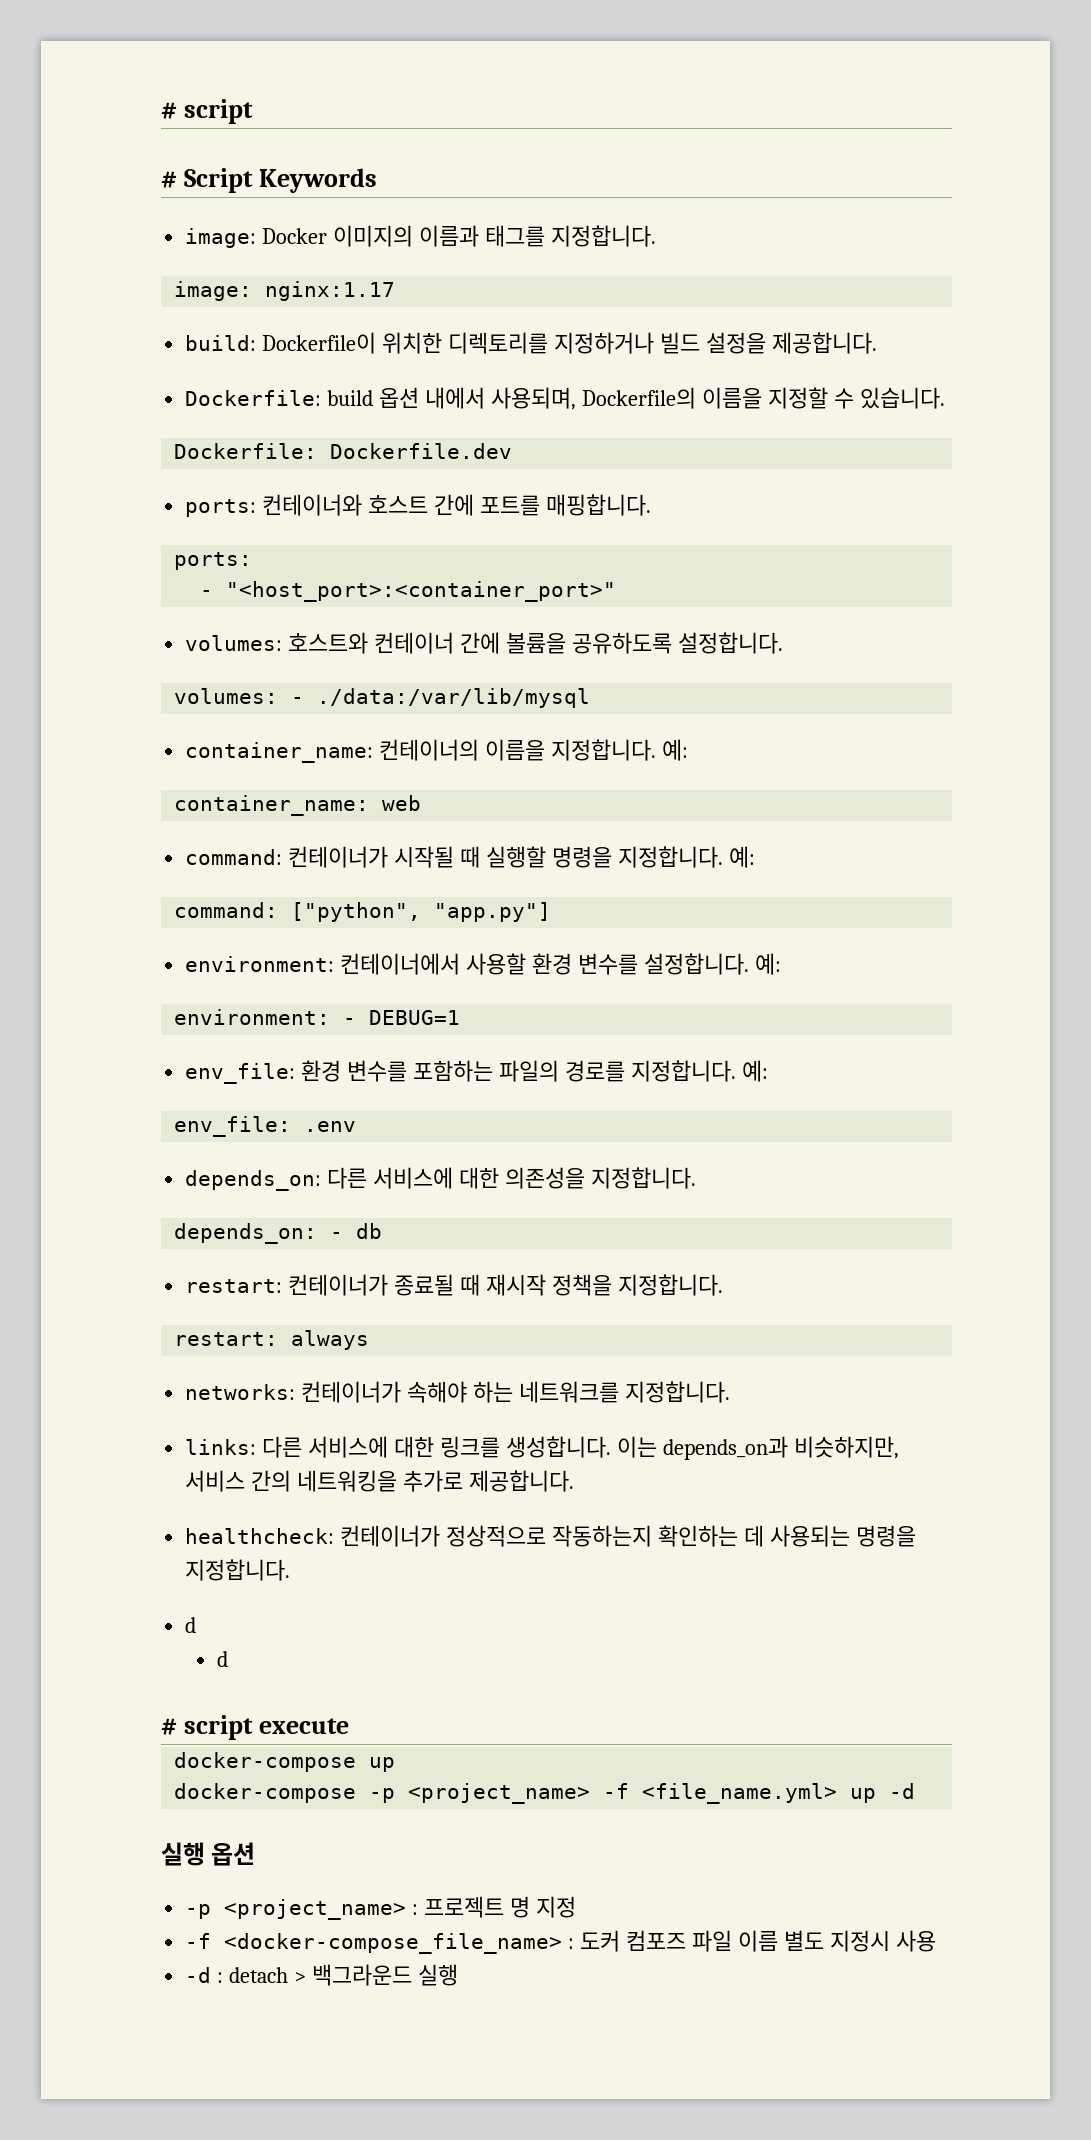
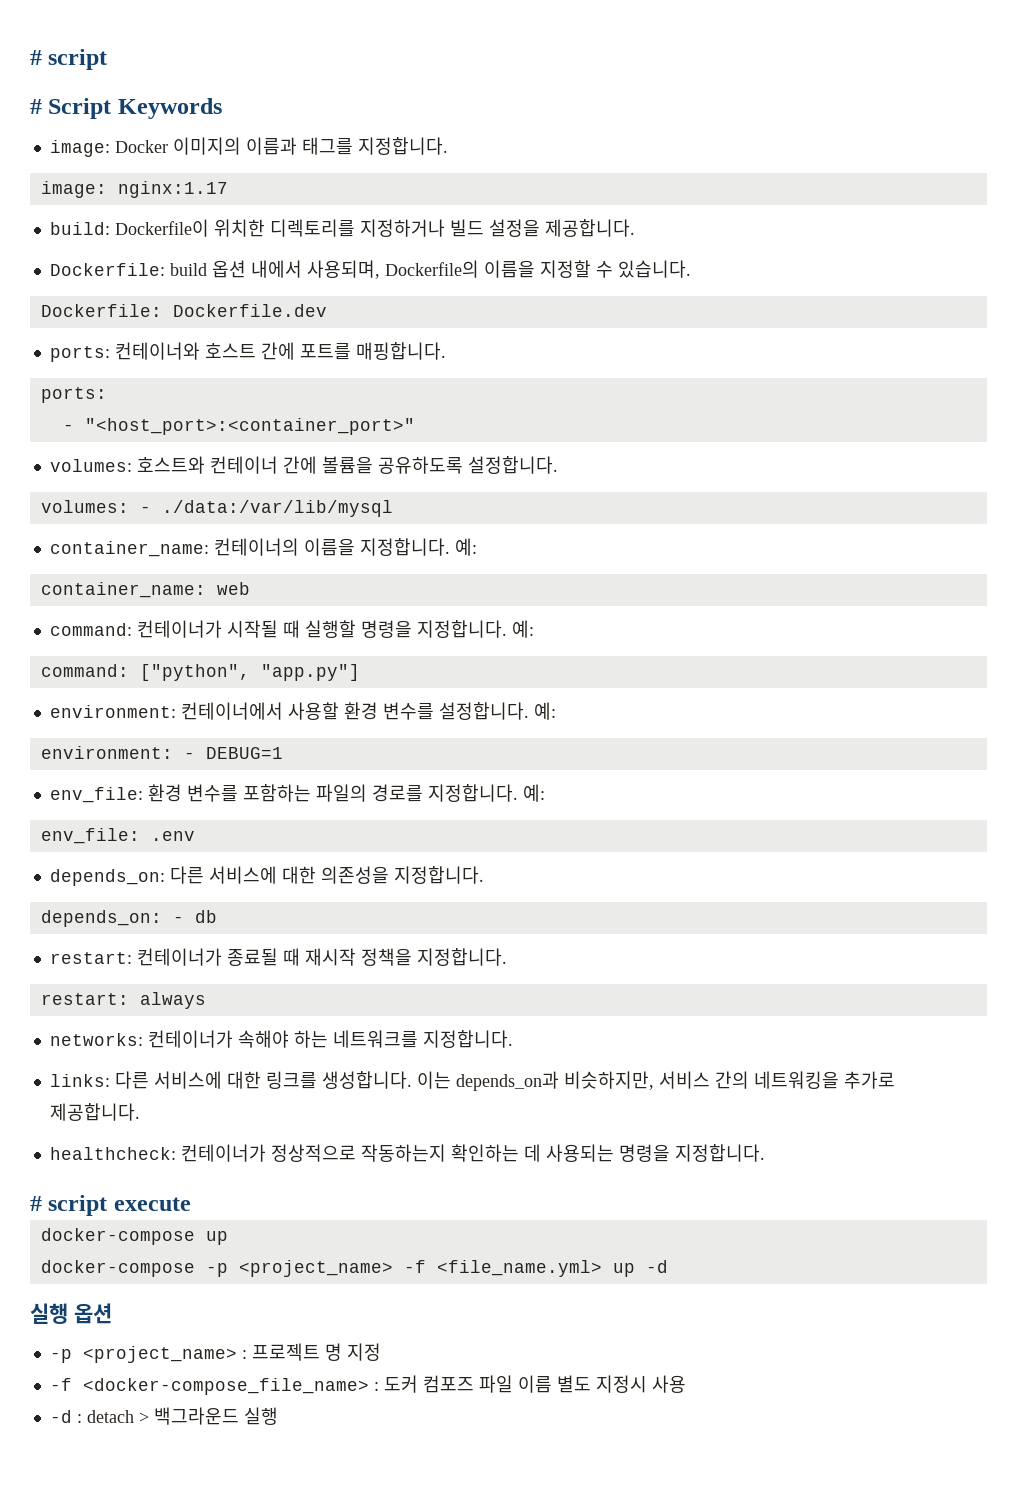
[185,1617,197,1633] [216,1651,228,1667] // d // d -> (765, 1153) none

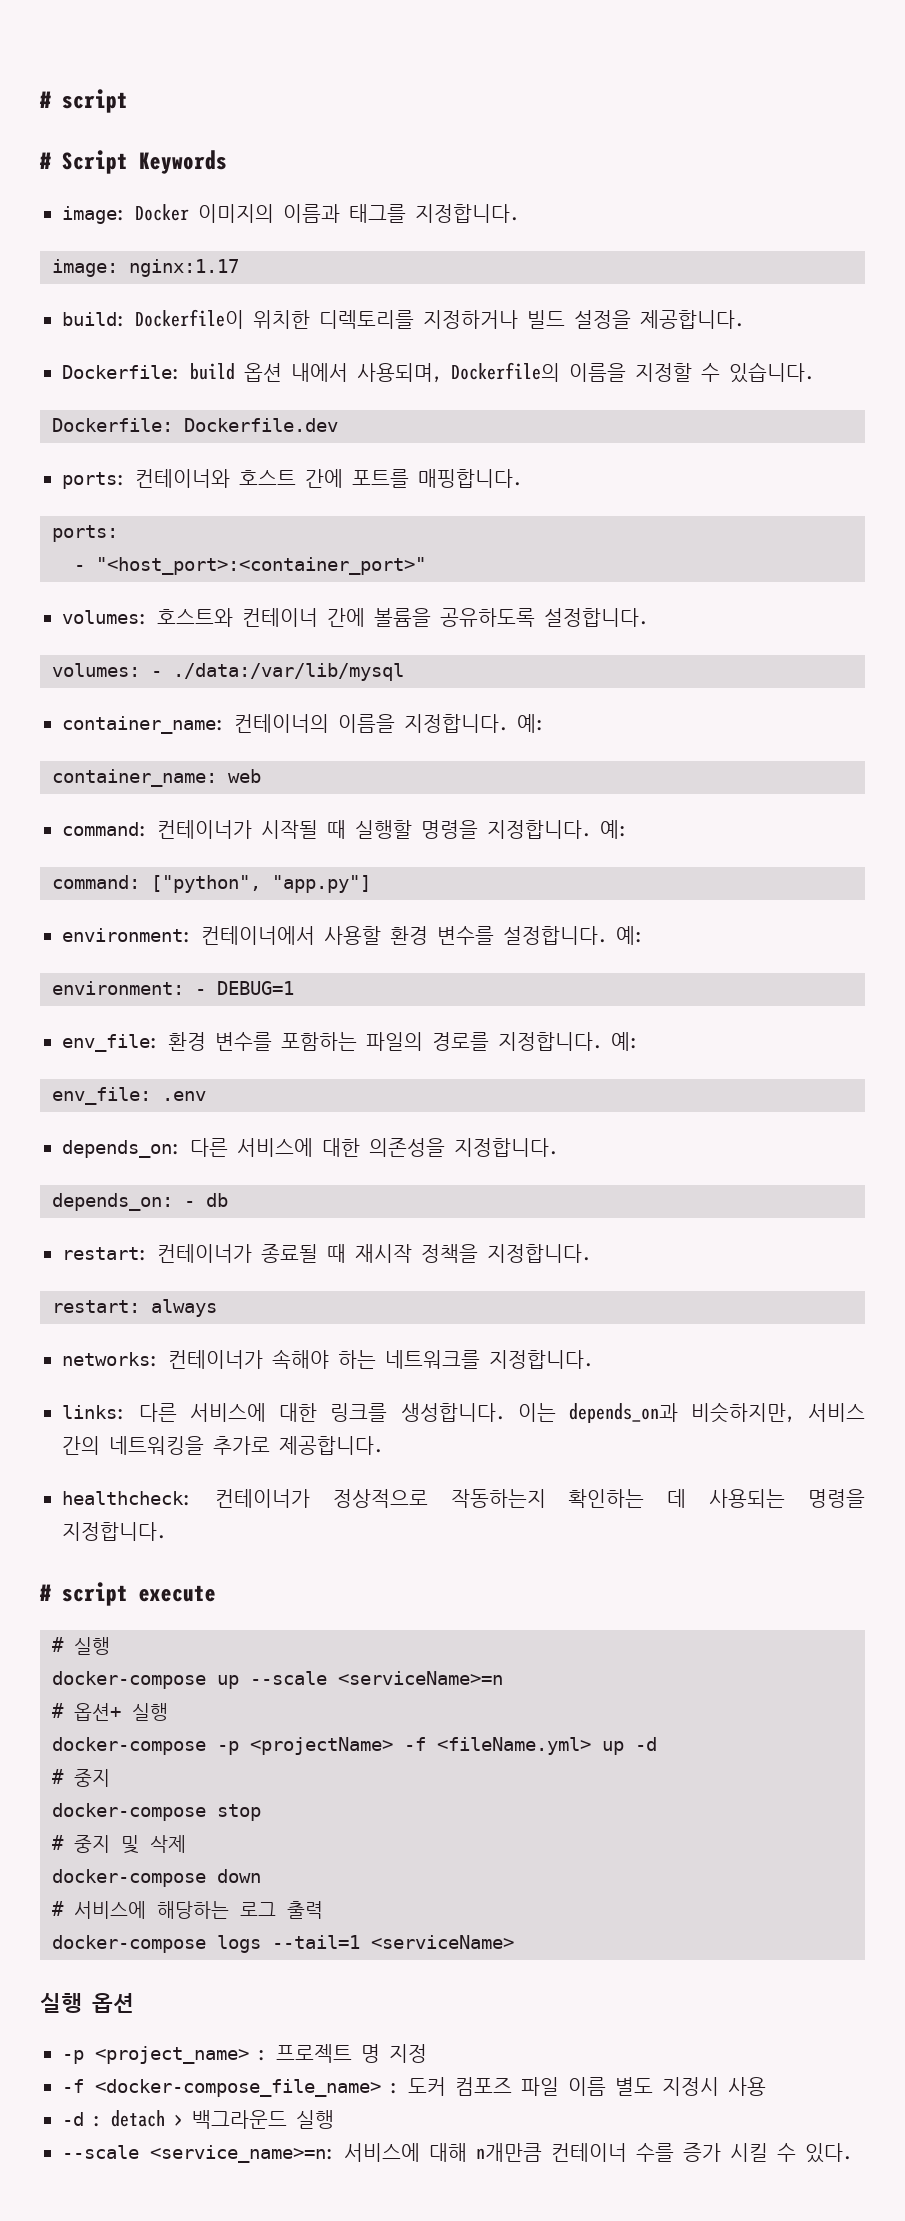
(191, 1204) none -> [52,1637,110,1655] // # 실행
(228, 1238) none -> [250,1671,503,1685] [52,1703,168,1721] --scale <serviceName>=n // # 옵션+ 실행
[238,1260,602,1277] <project_name> -f <file_name.yml> -> [250,1737,591,1755] <projectName> -f <fileName.yml>
(668, 1266) none -> [52,1769,110,1787] [52,1803,261,1821] [52,1835,186,1854] [52,1869,261,1887] [52,1901,323,1919] [52,1935,514,1953] // # 중지 // docker-compose stop // # 중지 및 삭제 // docker-compose down // # 서비스에 해당하는 로그 출력 // docker-compose logs --tail=1 <serviceName>
(278, 1416) none -> [62,2143,852,2163] // --scale <service_name>=n: 서비스에 대해 n개만큼 컨테이너 수를 증가 시킬 수 있다.

